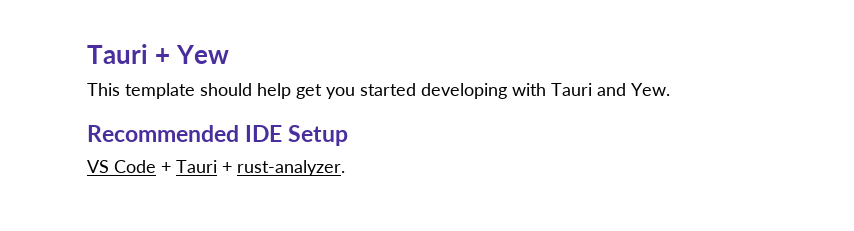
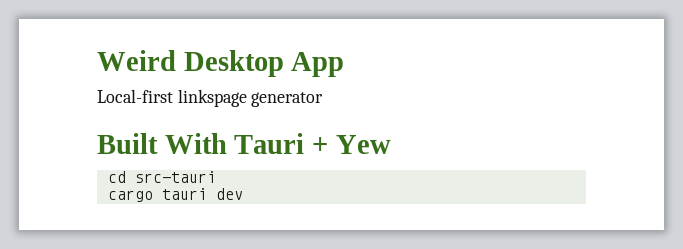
[87,44,229,64] [87,83,670,99] [87,125,349,146] [87,160,345,176] Tauri + Yew // This template should help get you started developing with Tauri and Yew. // Recommended IDE Setup // VS Code + Tauri + rust-analyzer. -> [97,50,345,77] [97,89,324,107] [97,133,391,154] [107,171,216,183] [107,188,243,202] Weird Desktop App // Local-first linkspage generator // Built With Tauri + Yew // cd src-tauri // cargo tauri dev

